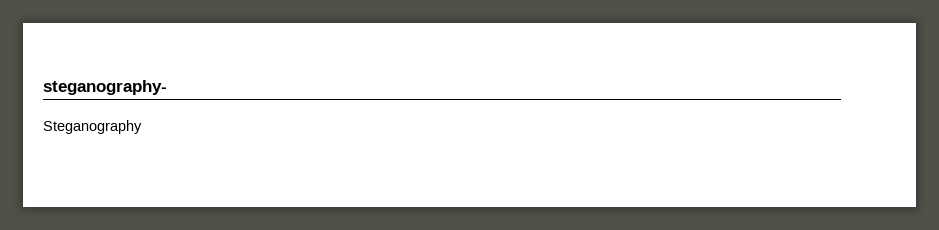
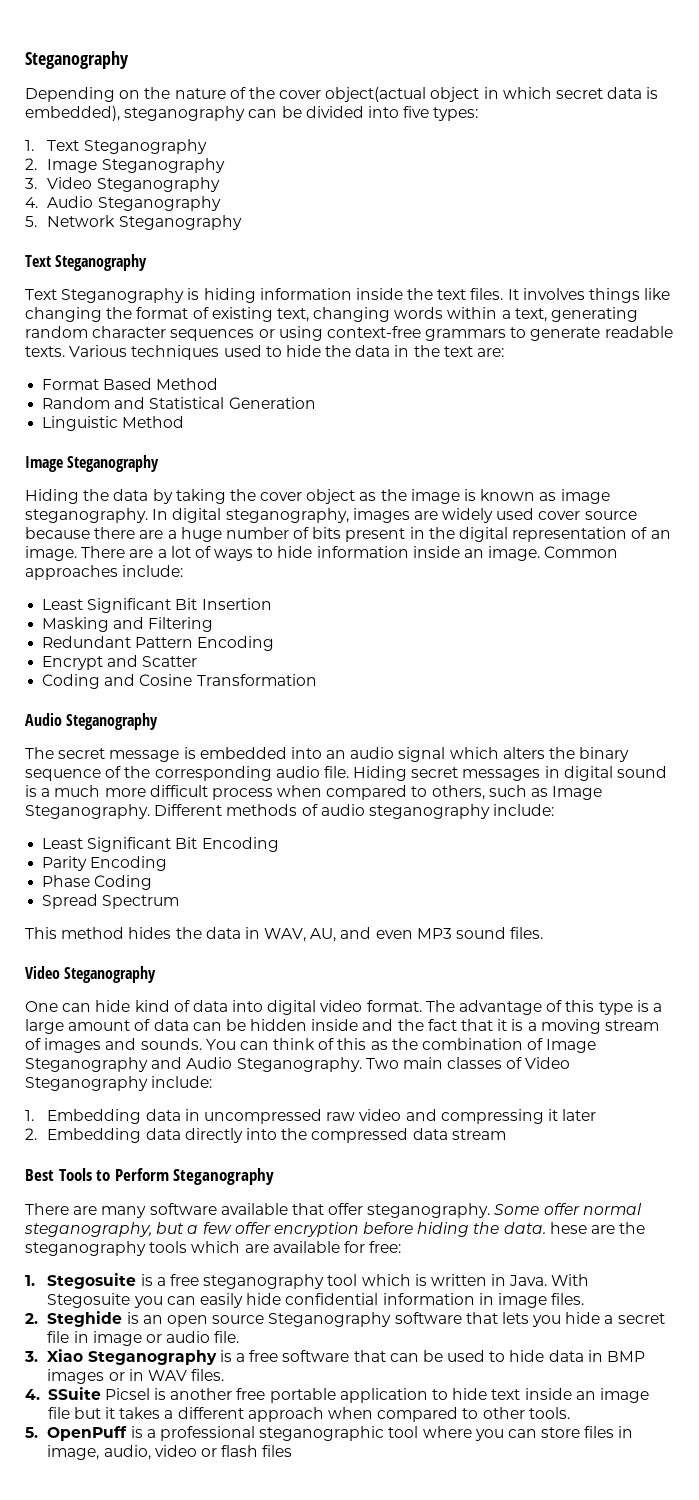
[43,80,167,95] [43,120,142,134] steganography- // Steganography -> [25,51,129,69] [25,87,659,102] [25,106,479,121] [25,139,207,154] [25,158,225,173] [25,177,220,192] [25,196,221,211] [25,215,242,230] [25,254,148,271] [25,288,671,303] [25,307,639,322] [25,326,673,341] [25,345,505,360] [42,378,219,390] [42,397,316,409] [42,416,185,431] [25,455,160,472] [25,489,610,504] [25,508,637,523] [25,527,671,542] [25,546,619,561] [25,565,184,580] [42,598,272,613] [42,617,214,632] [42,636,275,651] [42,655,198,670] [42,674,317,689] [25,713,159,730] [25,747,630,762] [25,766,668,781] [25,785,603,800] [25,804,555,819] [42,837,279,852] [42,856,168,871] [42,875,153,890] [42,894,180,909] [25,927,544,942] [25,966,157,983] [25,1000,662,1015] [25,1019,659,1034] [25,1038,597,1053] [25,1057,571,1072] [25,1076,213,1091] [25,1109,597,1124] [25,1128,506,1143] [25,1168,275,1185] [25,1203,642,1218] [24,1222,646,1237] [25,1241,402,1256] [25,1273,590,1289] [47,1293,585,1308] [25,1311,665,1327] [47,1331,240,1346] [24,1349,646,1365] [47,1369,225,1384] [25,1387,649,1403] [47,1407,570,1422] [25,1426,634,1441] [47,1445,293,1460] Steganography // Depending on the nature of the cover object(actual object in which secret data is embedded), steganography can be divided into five types: // 1. Text Steganography // 2. Image Steganography // 3. Video Steganography // 4. Audio Steganography // 5. Network Steganography // Text Steganography // Text Steganography is hiding information inside the text files. It involves things like changing the format of existing text, changing words within a text, generating random character sequences or using context-free grammars to generate readable texts. Various techniques used to hide the data in the text are: // Format Based Method // Random and Statistical Generation // Linguistic Method // Image Steganography // Hiding the data by taking the cover object as the image is known as image steganography. In digital steganography, images are widely used cover source because there are a huge number of bits present in the digital representation of an image. There are a lot of ways to hide information inside an image. Common approaches include: // Least Significant Bit Insertion // Masking and Filtering // Redundant Pattern Encoding // Encrypt and Scatter // Coding and Cosine Transformation // Audio Steganography // The secret message is embedded into an audio signal which alters the binary sequence of the corresponding audio file. Hiding secret messages in digital sound is a much more difficult process when compared to others, such as Image Steganography. Different methods of audio steganography include: // Least Significant Bit Encoding // Parity Encoding // Phase Coding // Spread Spectrum // This method hides the data in WAV, AU, and even MP3 sound files. // Video Steganography // One can hide kind of data into digital video format. The advantage of this type is a large amount of data can be hidden inside and the fact that it is a moving stream of images and sounds. You can think of this as the combination of Image Steganography and Audio Steganography. Two main classes of Video Steganography include: // 1. Embedding data in uncompressed raw video and compressing it later // 2. Embedding data directly into the compressed data stream // Best Tools to Perform Steganography // There are many software available that offer steganography. Some offer normal steganography, but a few offer encryption before hiding the data. hese are the steganography tools which are available for free: // 1. Stegosuite is a free steganography tool which is written in Java. With Stegosuite you can easily hide confidential information in image files. // 2. Steghide is an open source Steganography software that lets you hide a secret file in image or audio file. // 3. Xiao Steganography is a free software that can be used to hide data in BMP images or in WAV files. // 4. SSuite Picsel is another free portable application to hide text inside an image file but it takes a different approach when compared to other tools. // 5. OpenPuff is a professional steganographic tool where you can store files in image, audio, video or flash files

